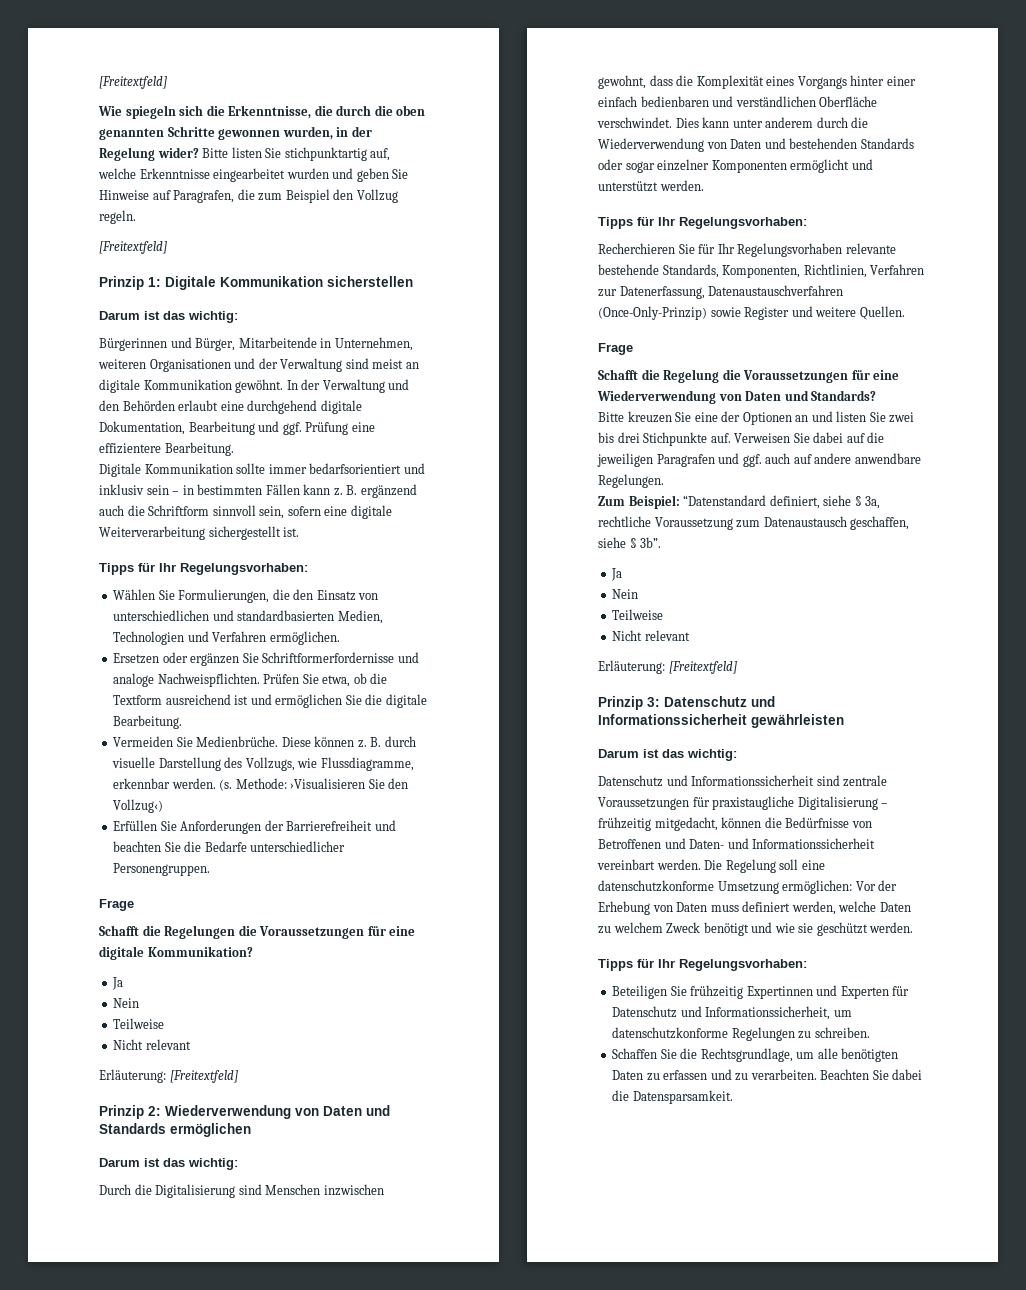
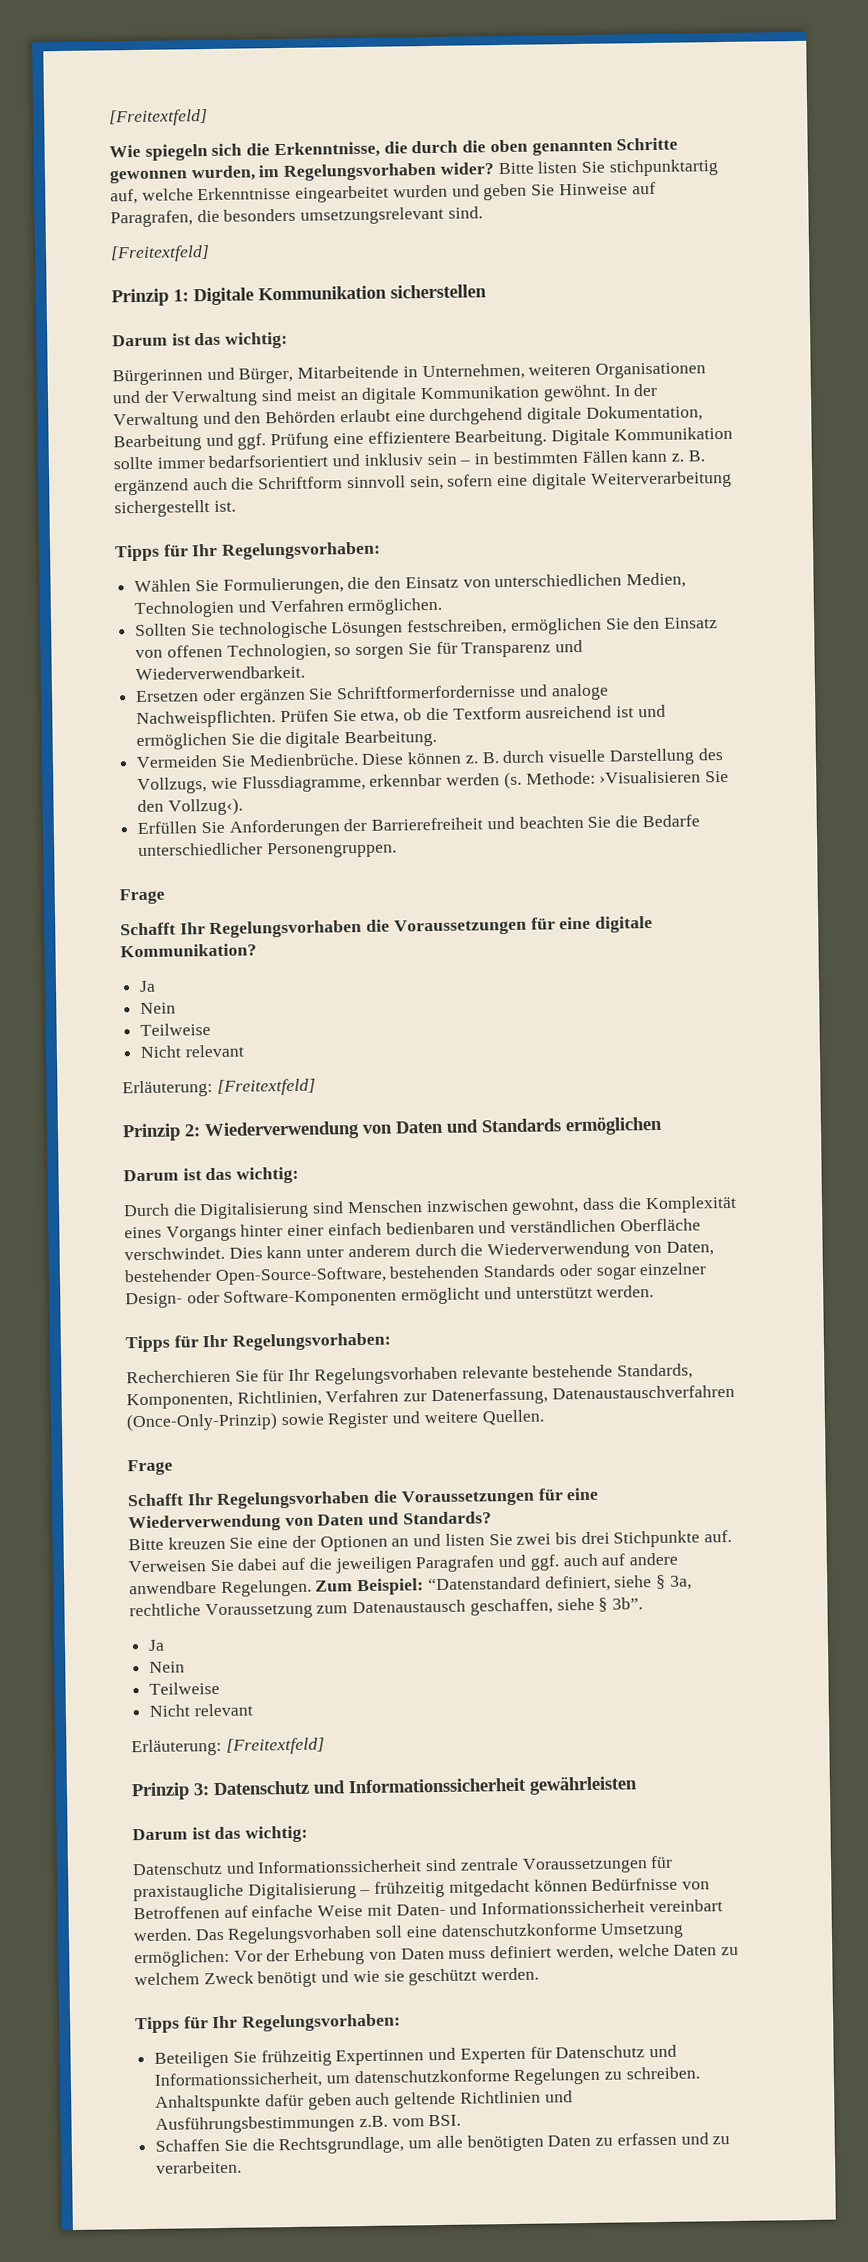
[336,126,372,137] [99,147,155,161] in der Regelung -> [258,162,438,181] im Regelungsvorhaben
[258,189,398,203] [99,210,136,224] zum Beispiel den Vollzug regeln. -> [223,206,483,225] besonders umsetzungsrelevant sind.
(234, 449) // -> (548, 438) none
[212,610,335,621] und standardbasierten -> (623, 580) none
(340, 638) none -> [135,616,719,639] [135,639,584,661] [135,665,306,681] // Sollten Sie technologische Lösungen festschreiben, ermöglichen Sie den Einsatz von offenen Technologien, so sorgen Sie für Transparenz und Wiederverwendbarkeit.
[171,778,216,789] werden. -> [446,773,501,786] werden
[113,799,164,813] Vollzug‹) -> [167,797,243,816] Vollzug‹).
[142,925,236,939] die Regelungen -> [179,919,363,939] Ihr Regelungsvorhaben
[730,138,786,149] Daten und -> [665,1241,714,1256] [124,1266,387,1285] Daten, bestehender Open-Source-Software,
[711,160,787,173] Komponenten -> [125,1288,398,1309] Design- oder Software-Komponenten
[641,369,720,383] die Regelung -> [186,1490,371,1509] Ihr Regelungsvorhaben
(664, 481) // -> (312, 1588) none
[654,817,872,831] [598,838,686,849] mitgedacht, können die Bedürfnisse von Betroffenen und -> [448,1877,711,1897] [133,1904,392,1920] mitgedacht können Bedürfnisse von Betroffenen auf einfache Weise mit
[704,859,776,873] Die Regelung -> [194,1925,373,1944] Das Regelungsvorhaben
(870, 1032) none -> [155,2090,573,2112] [155,2114,462,2134] Anhaltspunkte dafür geben auch geltende Richtlinien und Ausführungsbestimmungen z.B. vom BSI.
[820,1069,923,1080] [612,1090,733,1104] Beachten Sie dabei die Datensparsamkeit. -> (243, 2167) none

